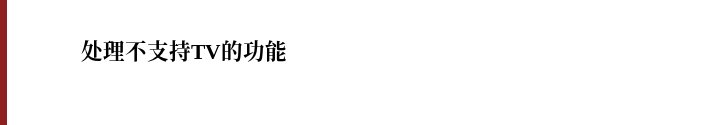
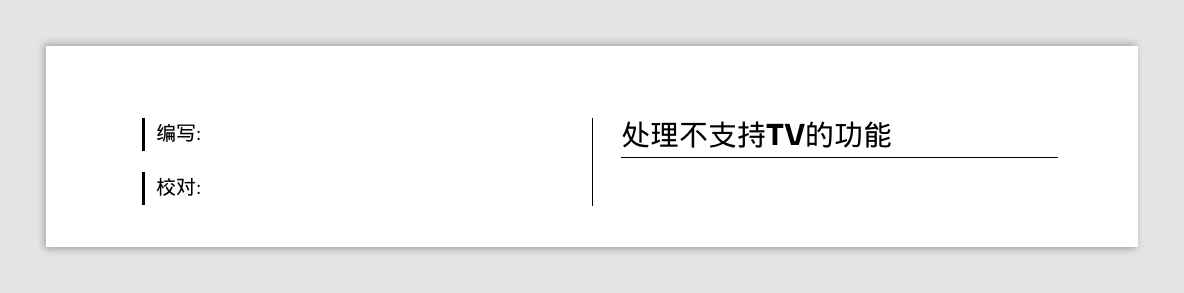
(81, 51) none -> [155,123,201,142] [155,177,201,196] 编写: // 校对: //

